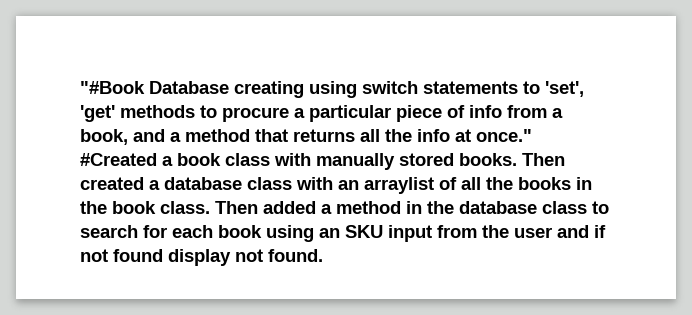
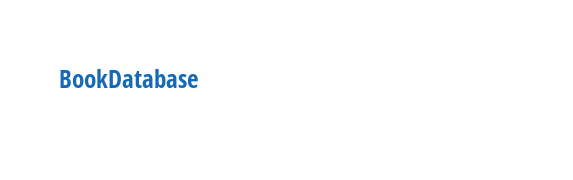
[80,81,584,98] [80,105,563,122] [80,129,532,145] [80,153,565,170] [80,177,592,194] [80,201,609,214] [80,225,606,242] [80,249,323,266] "#Book Database creating using switch statements to 'set', 'get' methods to procure a particular piece of info from a book, and a method that returns all the info at once." #Created a book class with manually stored books. Then created a database class with an arraylist of all the books in the book class. Then added a method in the database class to search for each book using an SKU input from the user and if not found display not found. -> [59,69,199,88] BookDatabase

